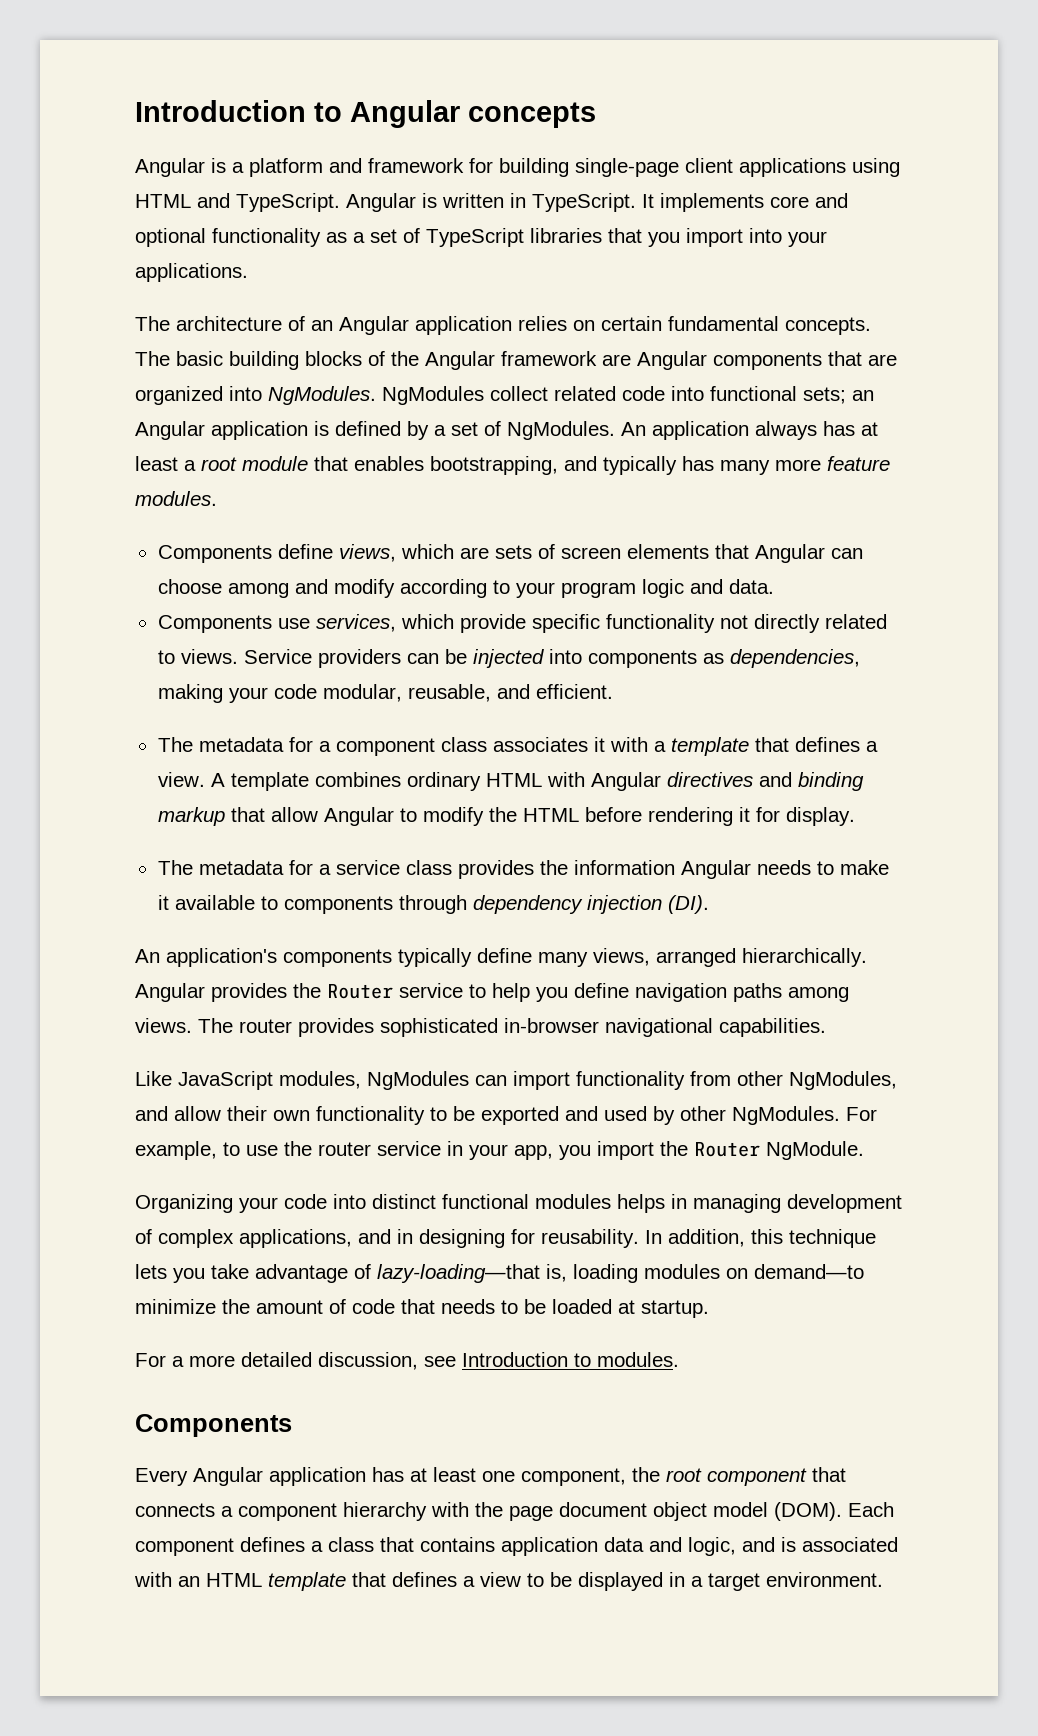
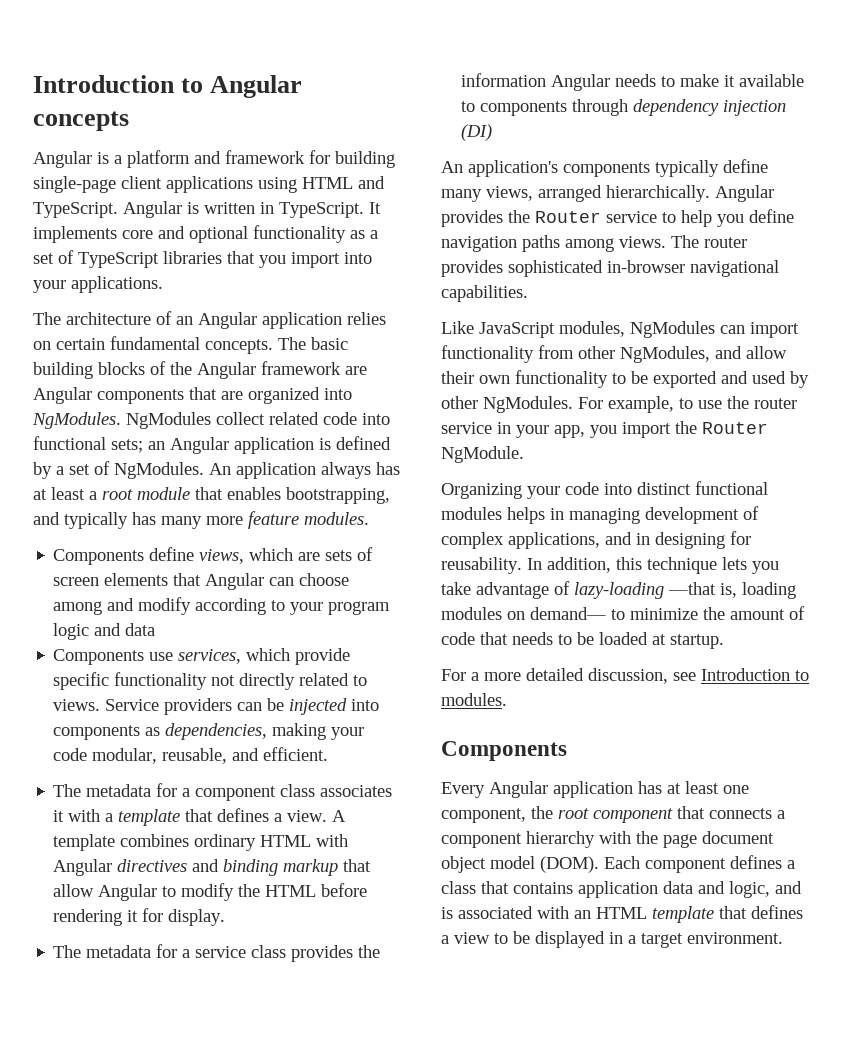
[728,579,774,594] data. -> [125,623,156,636] data
[667,895,709,914] (DI). -> [461,124,493,141] (DI)
[377,1264,540,1283] lazy-loading—that -> [574,582,716,599] lazy-loading —that
[754,1264,864,1279] demand—to -> [530,607,625,620] demand— to

